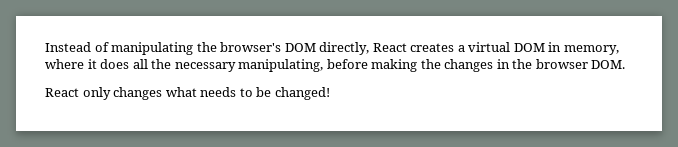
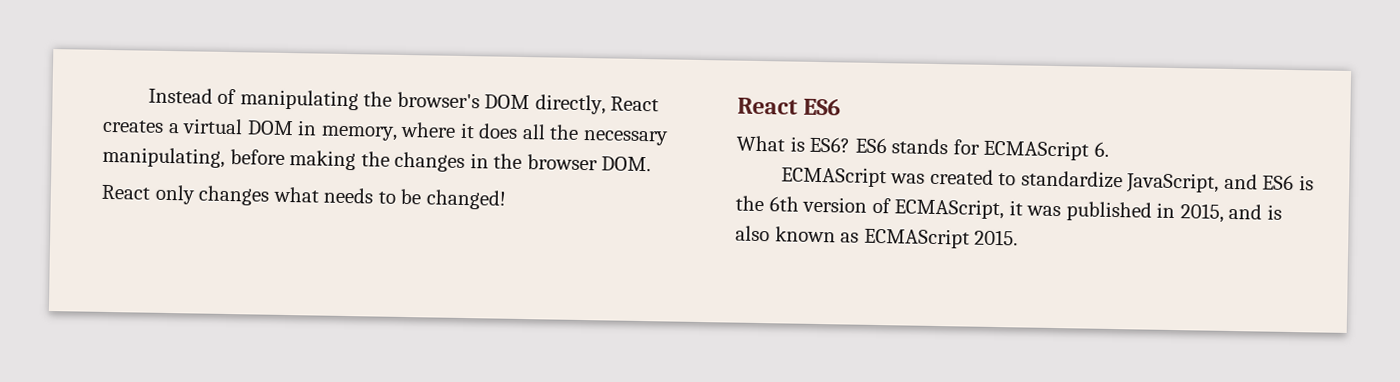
(330, 93) none -> [737,97,842,116] [736,135,1109,161] [780,166,1314,194] [735,195,1282,223] [735,225,1019,249] // React ES6 // What is ES6? ES6 stands for ECMAScript 6. // ECMAScript was created to standardize JavaScript, and ES6 is the 6th version of ECMAScript, it was published in 2015, and is also known as ECMAScript 2015.

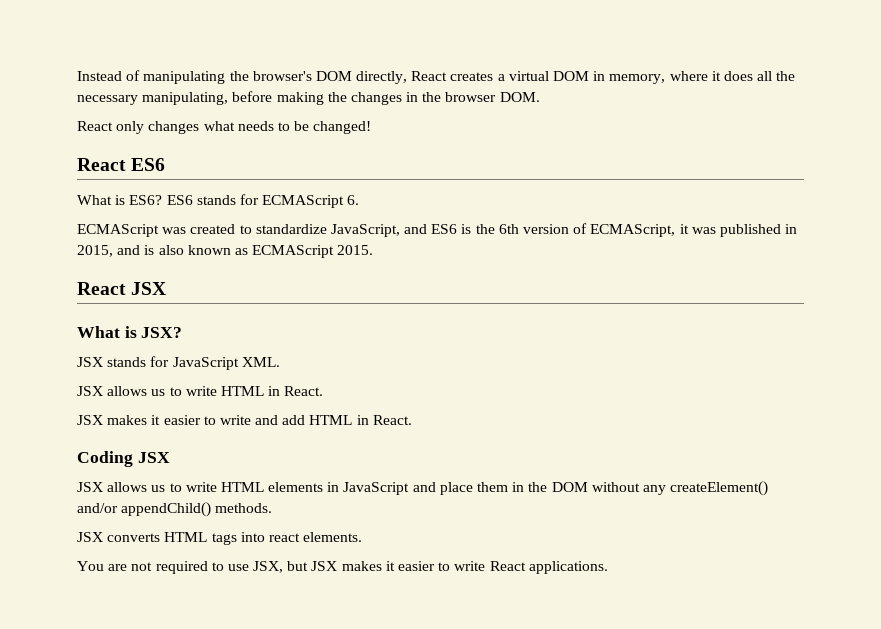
(1019, 237) none -> [77,282,167,295] [77,326,183,338] [77,356,280,370] [77,386,324,396] [77,415,412,425] [77,451,170,467] [77,481,769,496] [77,502,273,517] [77,532,363,545] [77,561,608,574] // React JSX // What is JSX? // JSX stands for JavaScript XML. // JSX allows us to write HTML in React. // JSX makes it easier to write and add HTML in React. // Coding JSX // JSX allows us to write HTML elements in JavaScript and place them in the DOM without any createElement() and/or appendChild() methods. // JSX converts HTML tags into react elements. // You are not required to use JSX, but JSX makes it easier to write React applications.

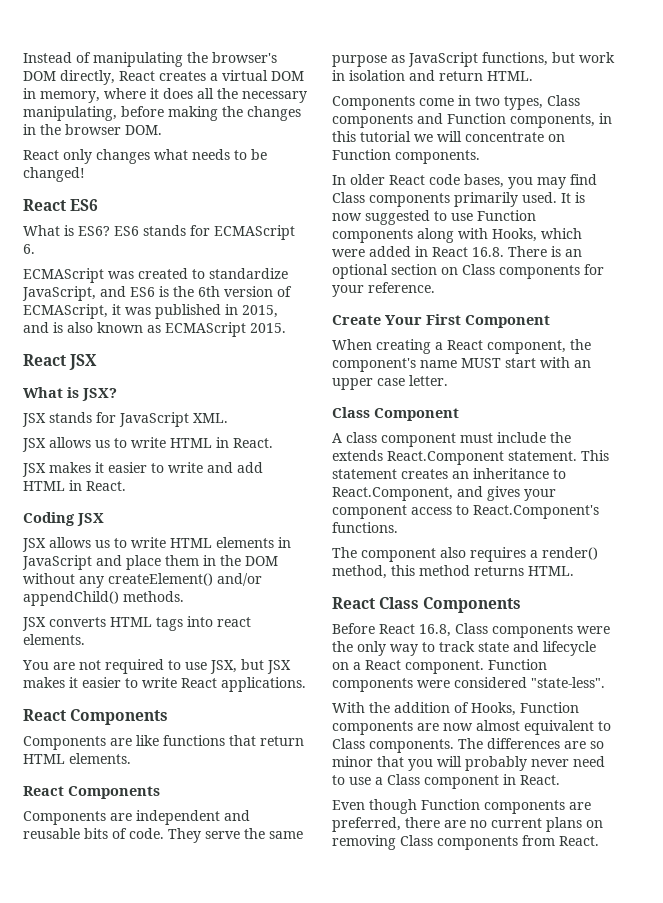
(608, 567) none -> [23,709,169,725] [23,735,304,750] [23,753,131,764] [23,786,160,799] [23,810,250,825] [23,828,303,843] [332,52,615,67] [332,70,533,81] [332,95,580,110] [332,113,612,128] [332,131,565,142] [332,149,480,164] [332,174,597,189] [332,192,585,207] [332,210,536,225] [332,228,582,243] [332,246,582,257] [332,264,604,279] [332,282,435,297] [332,314,550,328] [332,339,591,354] [332,357,591,372] [332,375,448,390] [332,407,459,421] [332,432,571,447] [332,450,609,465] [332,468,566,479] [332,486,556,501] [332,505,599,519] [332,522,398,533] [332,547,598,562] [332,565,574,579] [332,597,522,613] [332,623,610,638] [332,641,596,656] [332,659,547,674] [332,677,605,692] [332,702,579,716] [332,720,611,735] [332,738,604,753] [332,756,605,771] [332,774,560,789] [332,799,591,814] [332,817,603,832] [332,835,599,850] // React Components // Components are like functions that return HTML elements. // React Components // Components are independent and reusable bits of code. They serve the same purpose as JavaScript functions, but work in isolation and return HTML. // Components come in two types, Class components and Function components, in this tutorial we will concentrate on Function components. // In older React code bases, you may find Class components primarily used. It is now suggested to use Function components along with Hooks, which were added in React 16.8. There is an optional section on Class components for your reference. // Create Your First Component // When creating a React component, the component's name MUST start with an upper case letter. // Class Component // A class component must include the extends React.Component statement. This statement creates an inheritance to React.Component, and gives your component access to React.Component's functions. // The component also requires a render() method, this method returns HTML. // React Class Components // Before React 16.8, Class components were the only way to track state and lifecycle on a React component. Function components were considered "state-less". // With the addition of Hooks, Function components are now almost equivalent to Class components. The differences are so minor that you will probably never need to use a Class component in React. // Even though Function components are preferred, there are no current plans on removing Class components from React.

